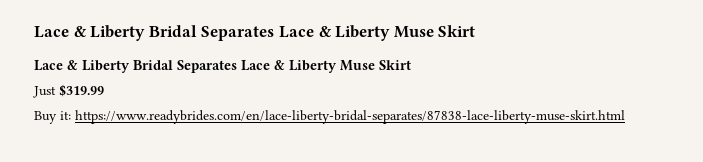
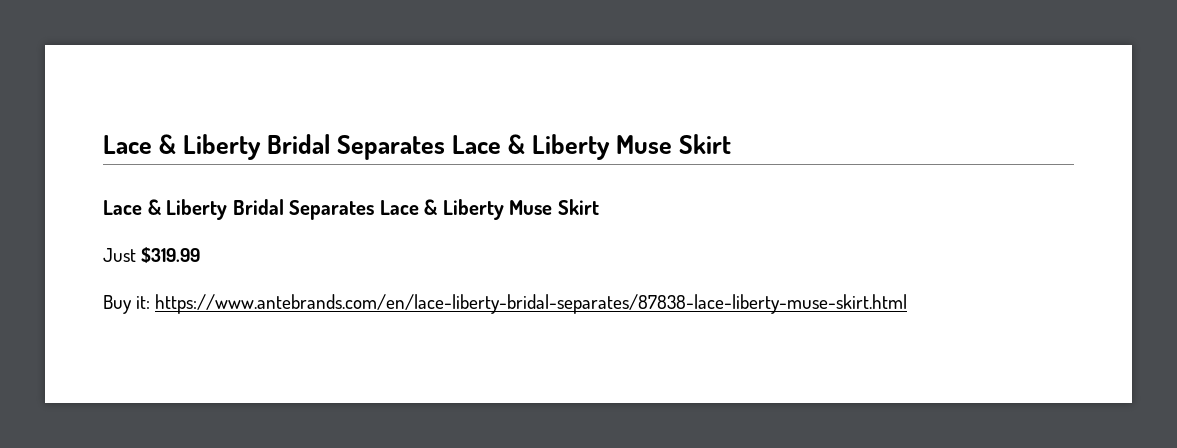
[75,110,625,124] https://www.readybrides.com/en/lace-liberty-bridal-separates/87838-lace-liberty-muse-skirt.html -> [155,294,908,314] https://www.antebrands.com/en/lace-liberty-bridal-separates/87838-lace-liberty-muse-skirt.html

